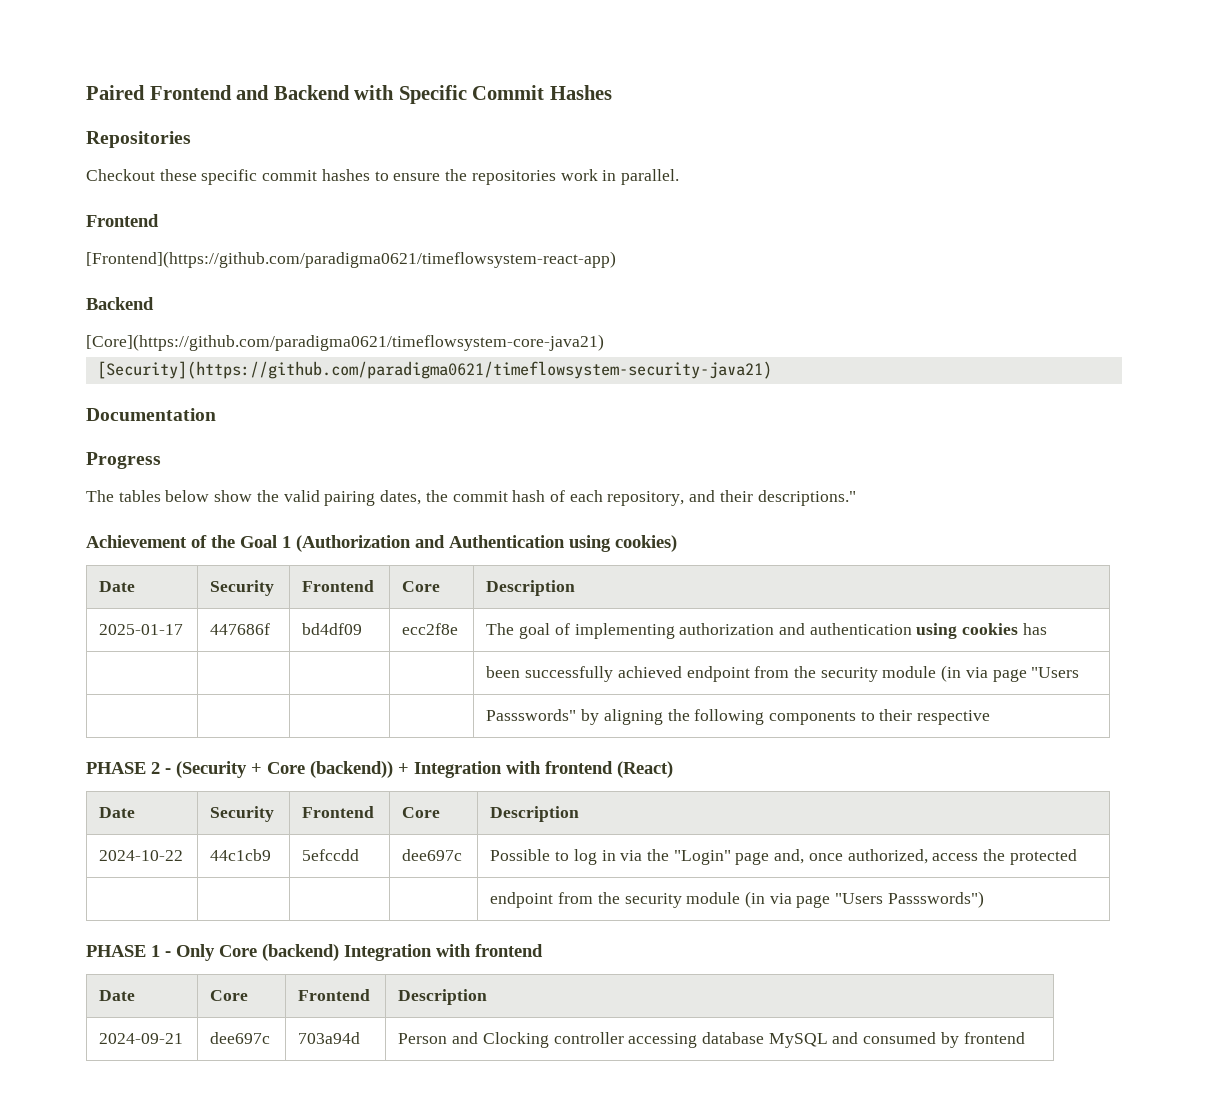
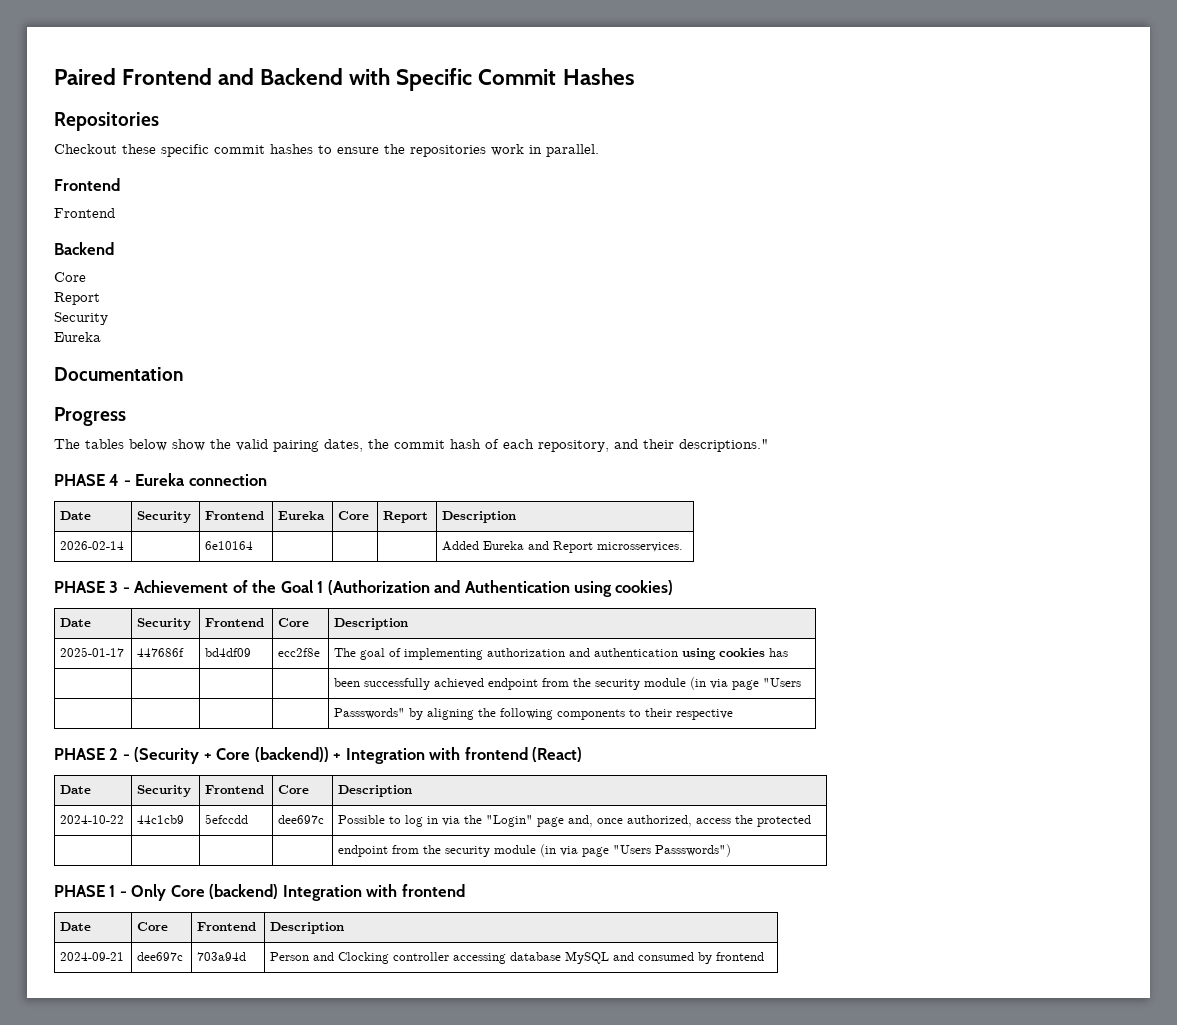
[86,251,616,268] [Frontend](https://github.com/paradigma0621/timeflowsystem-react-app) -> [54,208,115,218] Frontend
[86,334,604,351] [96,361,772,379] [Core](https://github.com/paradigma0621/timeflowsystem-core-java21) // [Security](https://github.com/paradigma0621/timeflowsystem-security-java21) -> [54,272,86,282] [54,292,100,305] [54,312,108,325] [54,332,101,342] Core // Report // Security // Eureka
(856, 498) none -> [54,473,267,486] [60,511,92,520] [137,511,192,523] [205,511,265,520] [278,511,326,520] [338,511,370,520] [383,511,429,523] [442,511,517,523] [60,541,125,550] [205,541,254,550] [442,541,684,553] [54,581,130,593] PHASE 4 - Eureka connection // Date | Security | Frontend | Eureka | Core | Report | Description // 2026-02-14 | | 6e10164 | | | | Added Eureka and Report microsservices. // PHASE 3 -

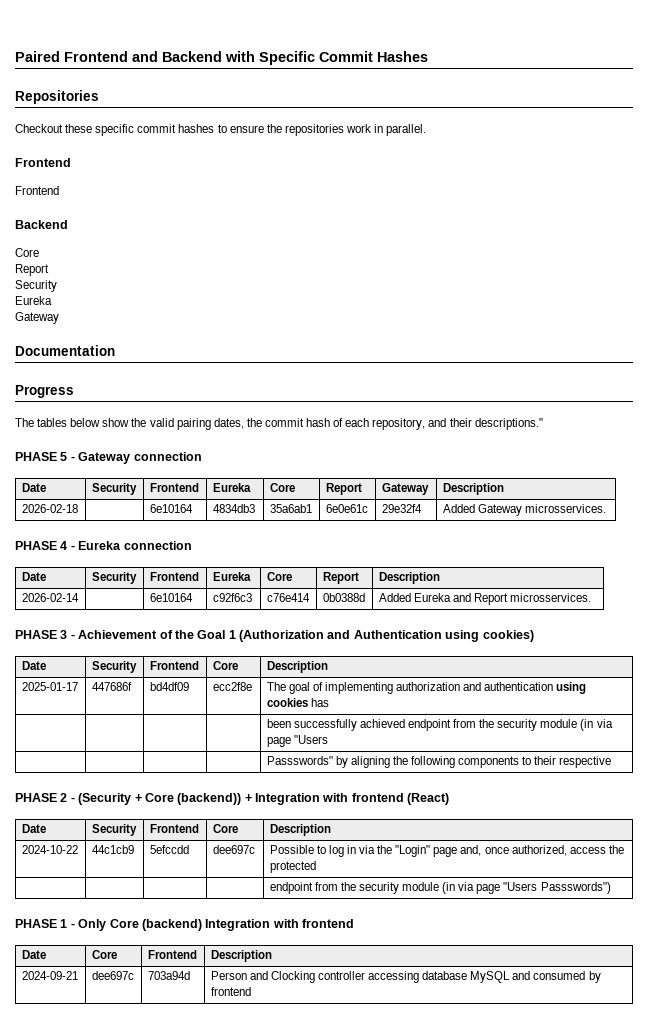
(101, 337) none -> [15,312,59,324] // Gateway
(769, 445) none -> [15,452,202,464] [21,483,46,492] [91,483,137,495] [149,483,199,492] [212,483,251,492] [269,483,295,492] [325,483,362,495] [381,483,429,495] [442,483,504,495] [21,504,78,513] [149,504,193,513] [212,504,255,513] [269,504,312,513] [325,504,368,513] [381,504,422,513] [442,504,606,516] // PHASE 5 - Gateway connection // Date | Security | Frontend | Eureka | Core | Report | Gateway | Description // 2026-02-18 | | 6e10164 | 4834db3 | 35a6ab1 | 6e0e61c | 29e32f4 | Added Gateway microsservices.
(254, 545) | | -> [212,593,252,602] [266,593,310,602] [322,593,365,602] c92f6c3 | c76e414 | 0b0388d

